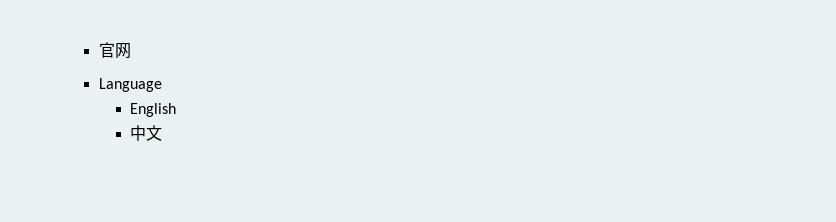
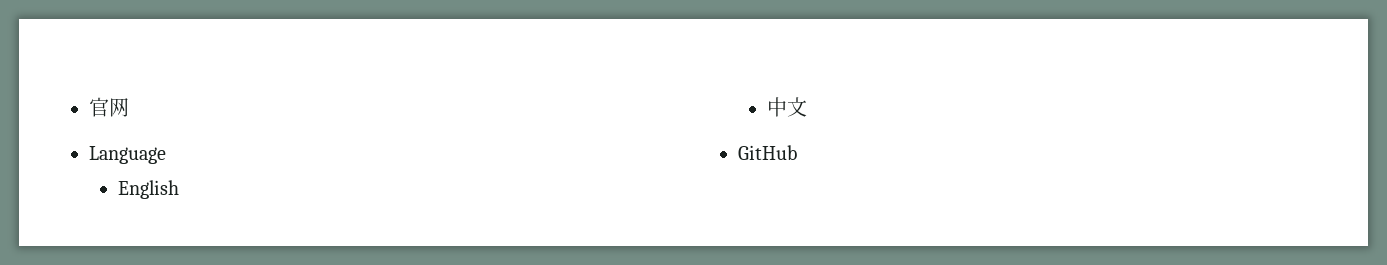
(163, 133) none -> [738,145,797,160] // GitHub

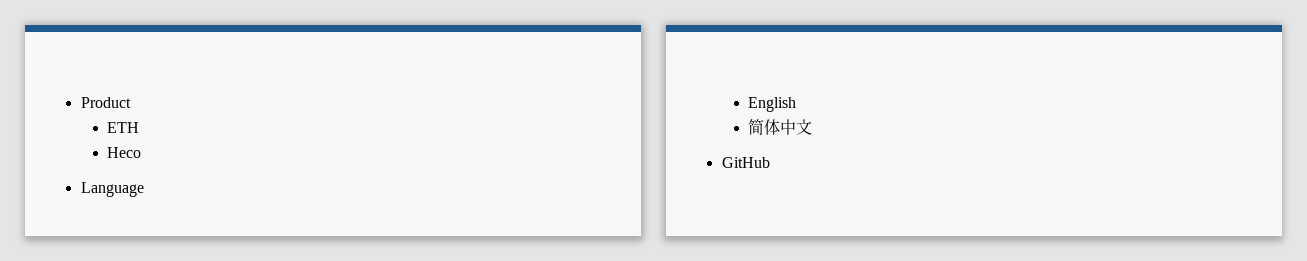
[89,97,129,117] 官网 -> [80,97,131,108] [107,122,140,133] [107,147,142,158] Product // ETH // Heco
(179, 189) none -> [748,119,781,135] 简体

